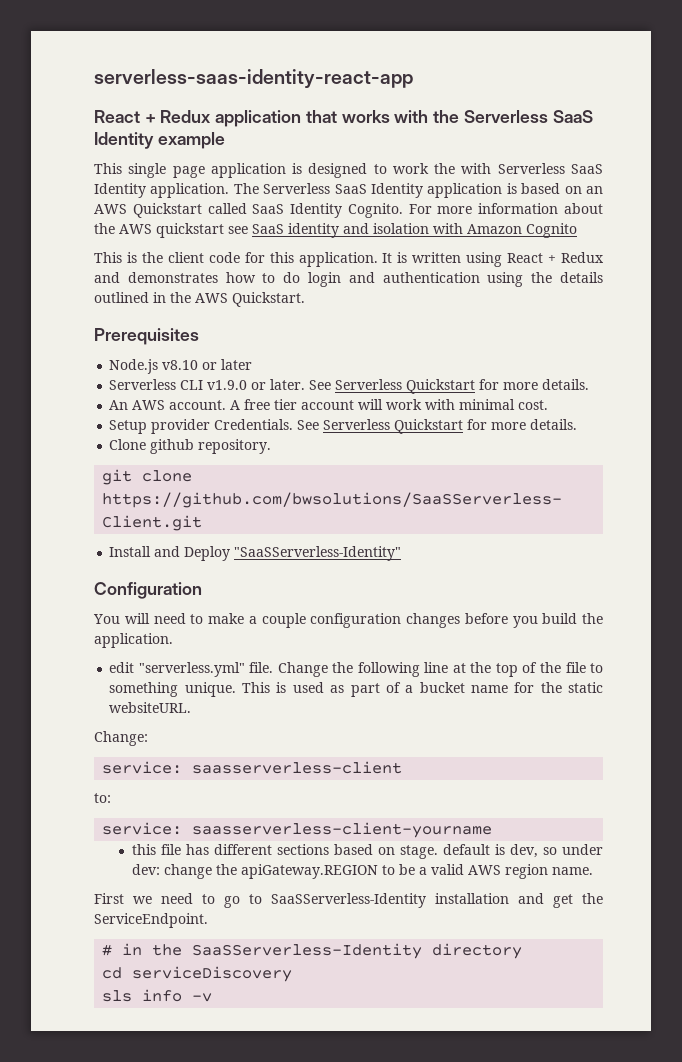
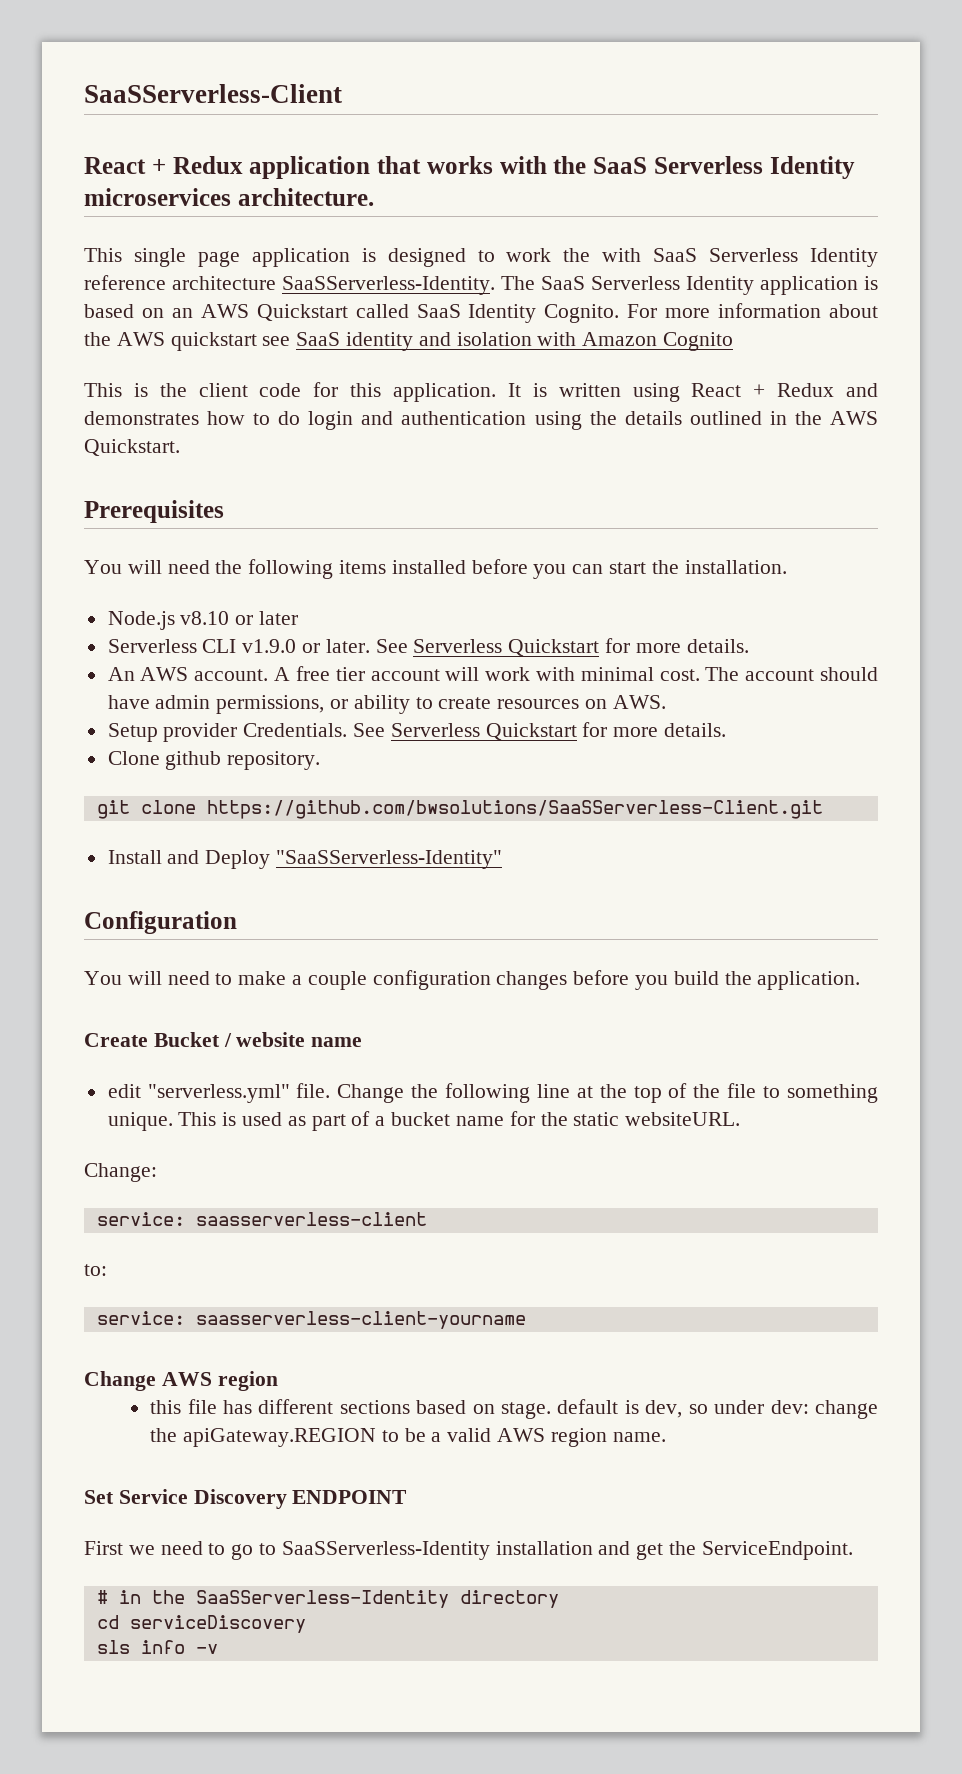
[94,69,413,88] serverless-saas-identity-react-app -> [84,84,342,103] SaaSServerless-Client
[463,110,593,123] [94,132,225,149] Serverless SaaS Identity example -> [593,156,855,179] [84,188,374,206] SaaS Serverless Identity microservices architecture.
[497,163,603,174] [94,183,367,198] Serverless SaaS Identity application. The Serverless SaaS -> [653,248,878,267] [84,275,680,295] SaaS Serverless Identity reference architecture SaaSServerless-Identity. The SaaS Serverless
(199, 336) none -> [84,559,787,579] // You will need the following items installed before you can start the installation.
(549, 405) none -> [705,667,879,681] [107,695,666,714] The account should have admin permissions, or ability to create resources on AWS.
(173, 640) none -> [84,1032,363,1047] // Create Bucket / website name
(493, 830) none -> [84,1371,278,1391] // Change AWS region
(593, 871) none -> [84,1489,408,1509] // Set Service Discovery ENDPOINT

